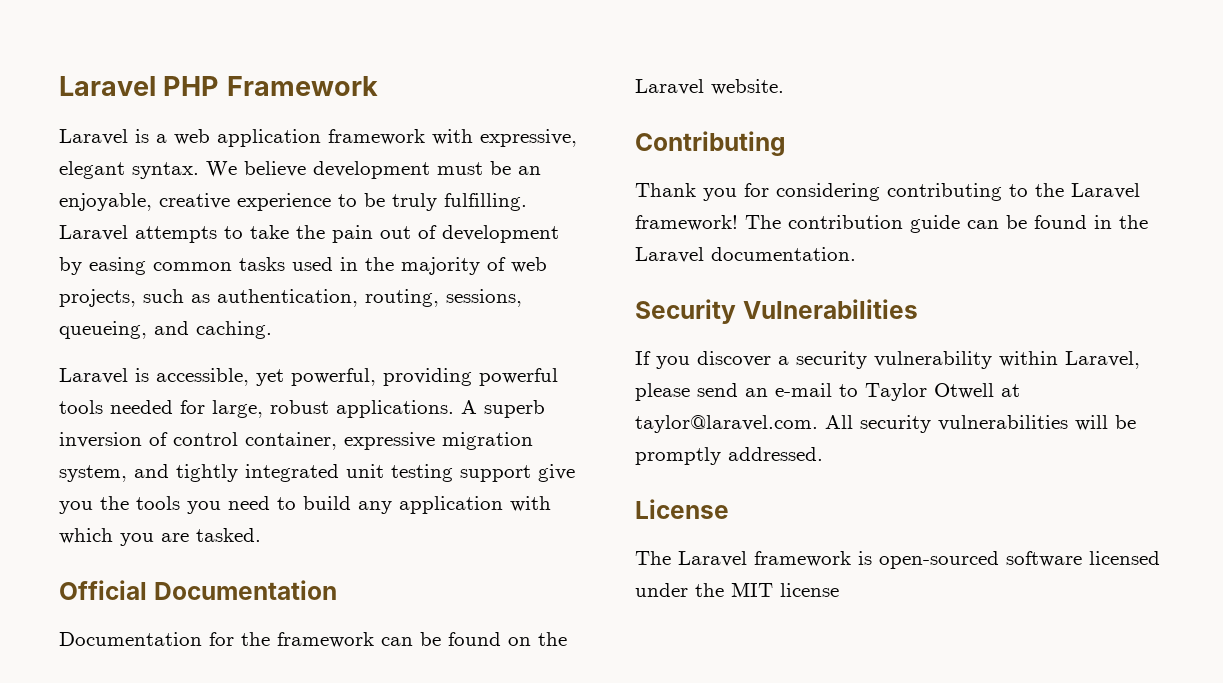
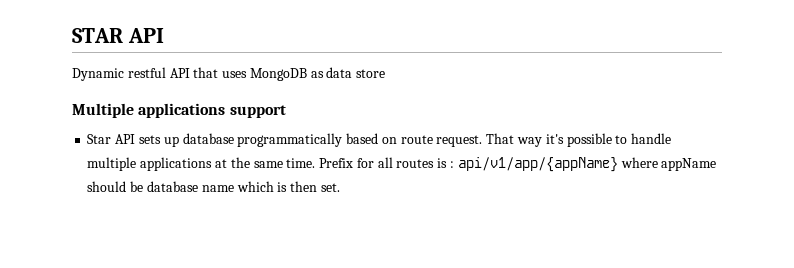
[59,76,378,96] [59,129,577,147] [59,161,541,179] [59,193,527,211] [59,225,559,243] [59,257,547,275] [59,289,522,307] [59,321,272,339] [59,368,558,386] [59,400,545,418] [59,432,533,450] [59,464,575,482] [59,496,551,514] [59,528,261,546] [59,580,337,600] [59,632,567,648] [635,79,784,95] [635,131,785,156] [635,183,1140,201] [635,215,1148,233] [635,247,856,263] [635,299,918,324] [635,351,1140,369] [635,383,1020,401] [635,415,1136,433] [635,447,823,465] [635,499,729,519] [635,551,1160,569] [635,582,839,597] Laravel PHP Framework // Laravel is a web application framework with expressive, elegant syntax. We believe development must be an enjoyable, creative experience to be truly fulfilling. Laravel attempts to take the pain out of development by easing common tasks used in the majority of web projects, such as authentication, routing, sessions, queueing, and caching. // Laravel is accessible, yet powerful, providing powerful tools needed for large, robust applications. A superb inversion of control container, expressive migration system, and tightly integrated unit testing support give you the tools you need to build any application with which you are tasked. // Official Documentation // Documentation for the framework can be found on the Laravel website. // Contributing // Thank you for considering contributing to the Laravel framework! The contribution guide can be found in the Laravel documentation. // Security Vulnerabilities // If you discover a security vulnerability within Laravel, please send an e-mail to Taylor Otwell at taylor@laravel.com. All security vulnerabilities will be promptly addressed. // License // The Laravel framework is open-sourced software licensed under the MIT license -> [72,28,164,43] [72,67,386,81] [72,103,286,118] [87,133,672,147] [87,157,717,172] [87,181,340,192] STAR API // Dynamic restful API that uses MongoDB as data store // Multiple applications support // Star API sets up database programmatically based on route request. That way it's possible to handle multiple applications at the same time. Prefix for all routes is : api/v1/app/{appName} where appName should be database name which is then set.

